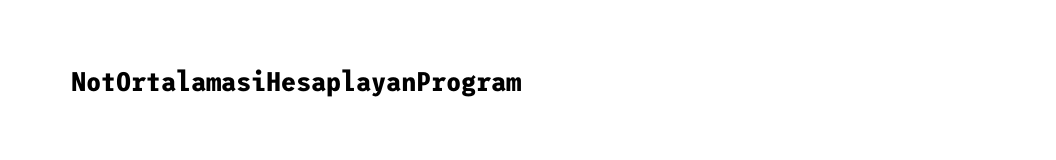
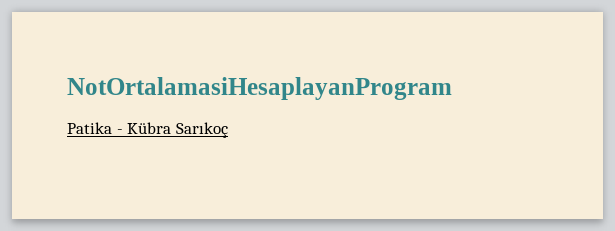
(521, 83) none -> [67,122,228,138] // Patika - Kübra Sarıkoç

